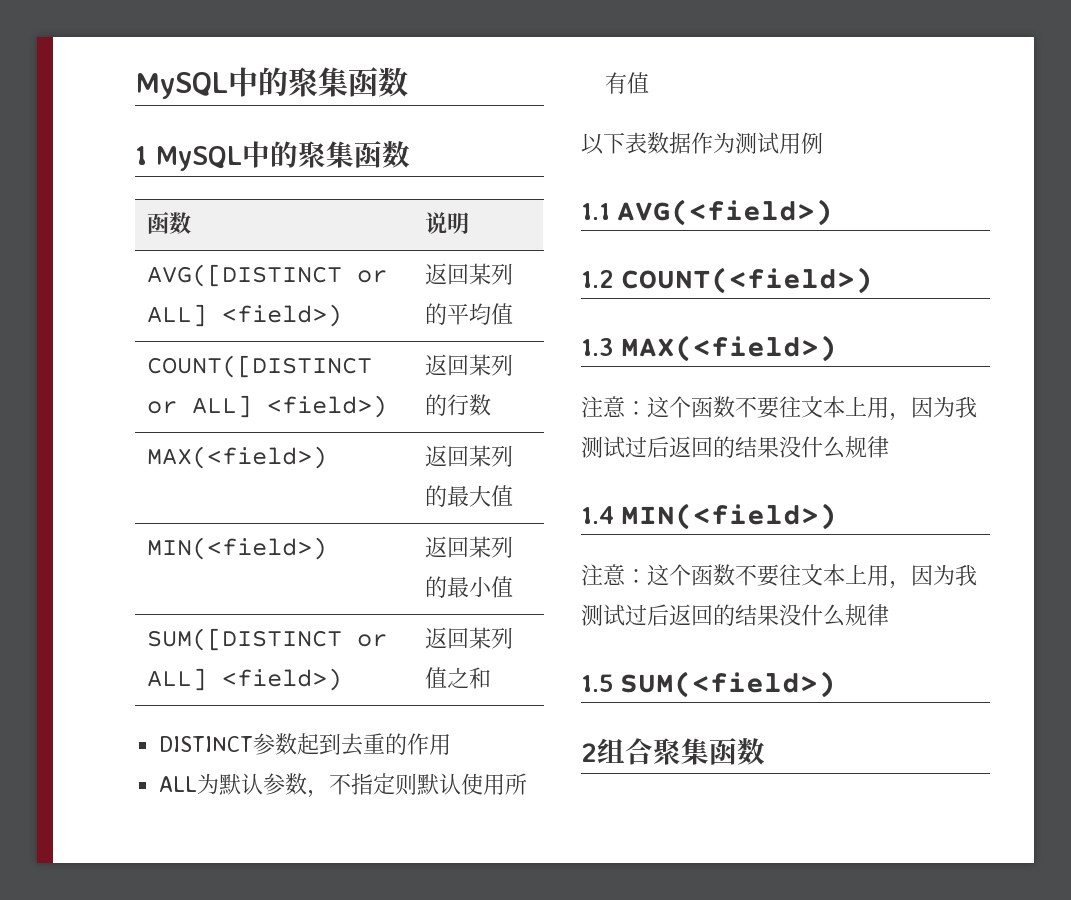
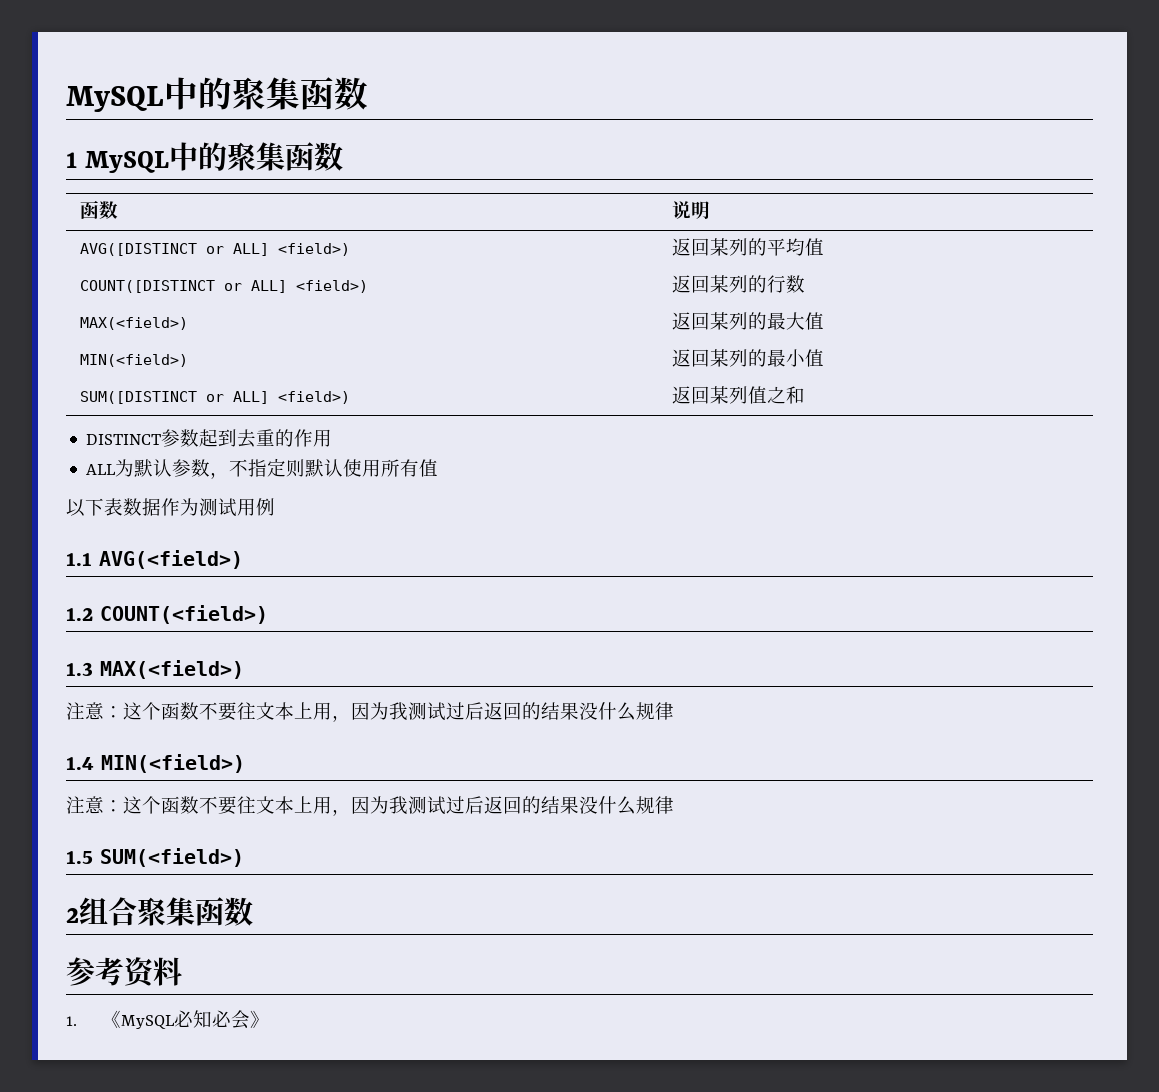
(765, 751) none -> [66,957,182,988] [66,1010,270,1029] // 参考资料 // 1.《MySQL必知必会》

